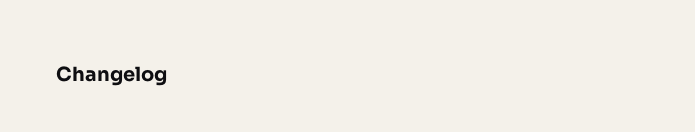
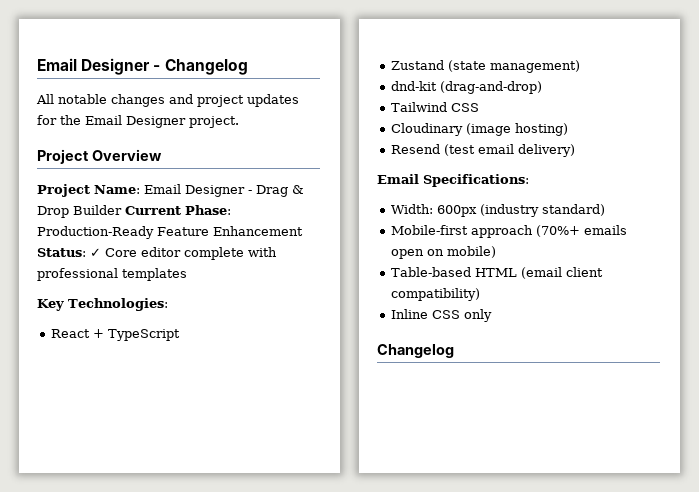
(56, 76) none -> [37,58,248,75] [36,94,299,107] [37,115,239,128] [37,149,162,164] [37,184,304,197] [37,205,231,218] [37,226,303,239] [37,247,277,260] [37,268,187,281] [37,298,168,311] [50,329,180,341] [390,60,580,73] [390,81,542,94] [390,102,479,112] [390,123,568,136] [390,144,575,157] [377,174,529,187] [390,204,605,217] [390,225,627,238] [390,246,496,259] [390,267,603,279] [390,288,480,301] [390,309,492,322] Email Designer - Changelog // All notable changes and project updates for the Email Designer project. // Project Overview // Project Name: Email Designer - Drag & Drop Builder Current Phase: Production-Ready Feature Enhancement Status: ✓ Core editor complete with professional templates // Key Technologies: // React + TypeScript // Zustand (state management) // dnd-kit (drag-and-drop) // Tailwind CSS // Cloudinary (image hosting) // Resend (test email delivery) // Email Specifications: // Width: 600px (industry standard) // Mobile-first approach (70%+ emails open on mobile) // Table-based HTML (email client compatibility) // Inline CSS only //

